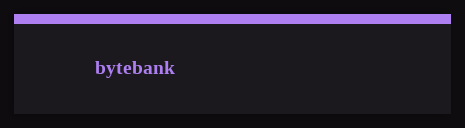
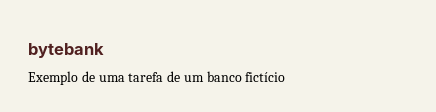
(175, 69) none -> [28,71,286,85] // Exemplo de uma tarefa de um banco fictício

